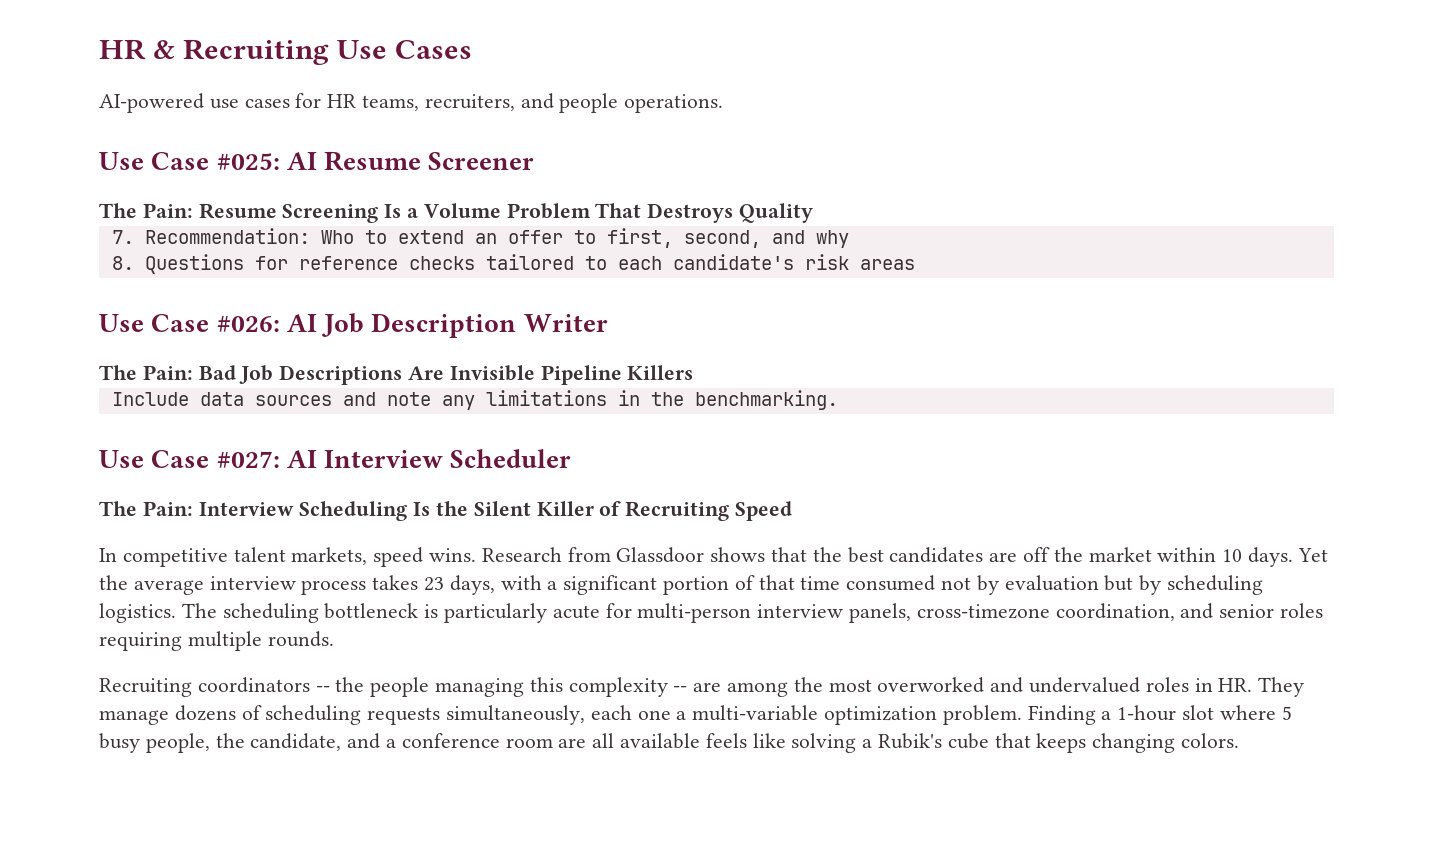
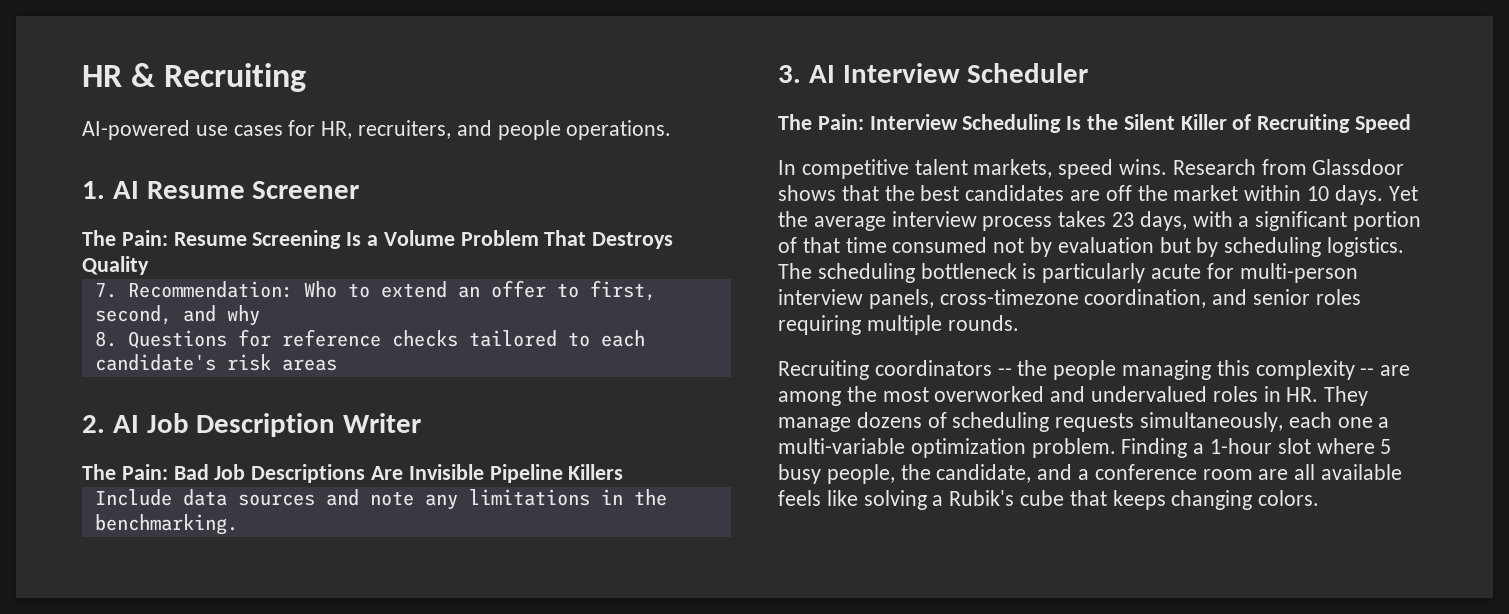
[337,40,473,59] Use Cases -> (307, 77) none
[327,94,420,111] HR teams, -> [321,121,353,139] HR,
[99,152,280,170] Use Case #025: -> [82,181,105,199] 1.
[99,314,280,332] Use Case #026: -> [82,415,105,433] 2.
[99,450,280,468] Use Case #027: -> [778,65,801,83] 3.

